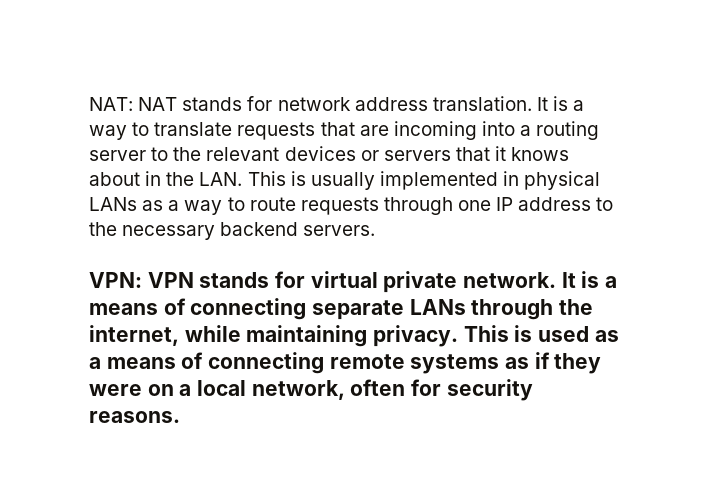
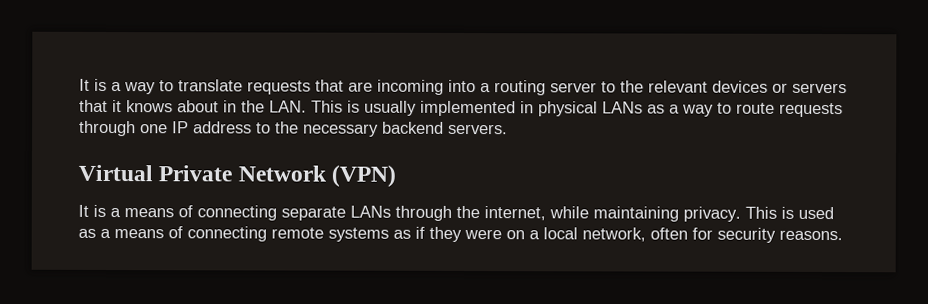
[89,96,532,111] NAT: NAT stands for network address translation. -> (79, 84) none
[89,271,557,293] VPN: VPN stands for virtual private network. -> [78,164,397,187] Virtual Private Network (VPN) //

